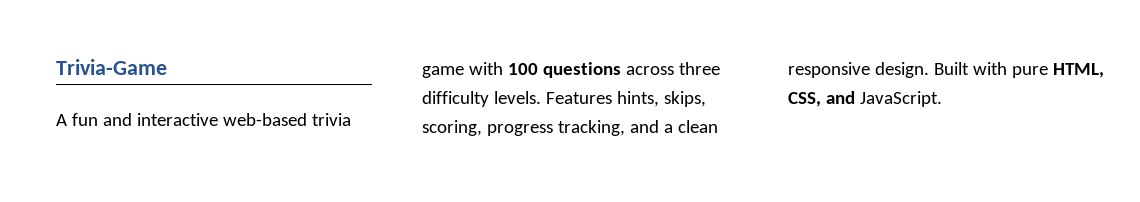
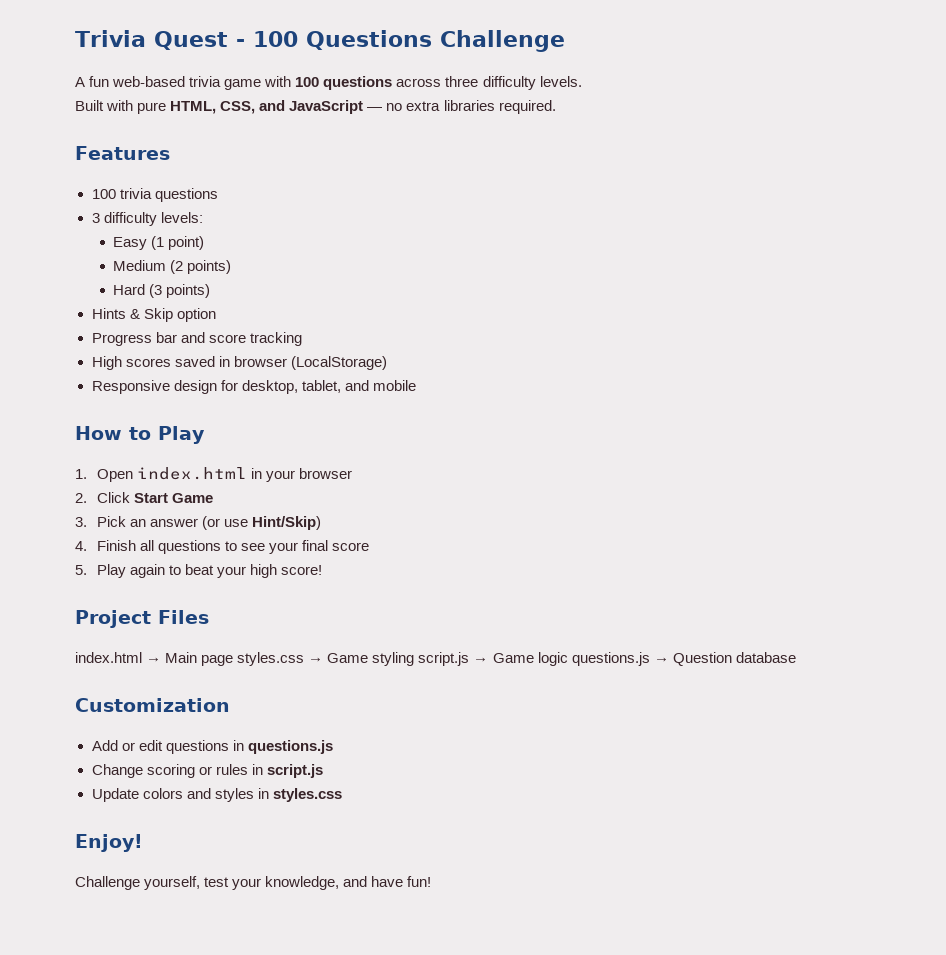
[56,59,167,75] Trivia-Game -> [75,30,565,52] Trivia Quest - 100 Questions Challenge
[102,113,218,126] and interactive -> (110, 81) none
[545,91,706,107] [422,120,718,136] [788,62,929,78] Features hints, skips, scoring, progress tracking, and a clean responsive design. -> (582, 81) //
[859,91,942,107] JavaScript. -> [289,100,556,114] [75,146,170,160] [91,188,218,202] [91,212,203,226] [113,236,205,250] [113,260,232,274] [113,284,211,298] [91,308,216,322] [91,332,302,346] [91,356,387,370] [91,380,416,394] [75,426,205,444] [75,467,352,482] [75,492,213,503] [75,516,321,530] [75,540,369,554] [75,564,322,578] [75,610,209,628] [75,652,796,666] [75,698,230,712] [91,740,333,754] [91,764,323,778] [91,788,342,802] [75,834,143,852] [75,876,432,890] JavaScript — no extra libraries required. // Features // 100 trivia questions // 3 difficulty levels: // Easy (1 point) // Medium (2 points) // Hard (3 points) // Hints & Skip option // Progress bar and score tracking // High scores saved in browser (LocalStorage) // Responsive design for desktop, tablet, and mobile // How to Play // 1. Open index.html in your browser // 2. Click Start Game // 3. Pick an answer (or use Hint/Skip) // 4. Finish all questions to see your final score // 5. Play again to beat your high score! // Project Files // index.html → Main page styles.css → Game styling script.js → Game logic questions.js → Question database // Customization // Add or edit questions in questions.js // Change scoring or rules in script.js // Update colors and styles in styles.css // Enjoy! // Challenge yourself, test your knowledge, and have fun!

